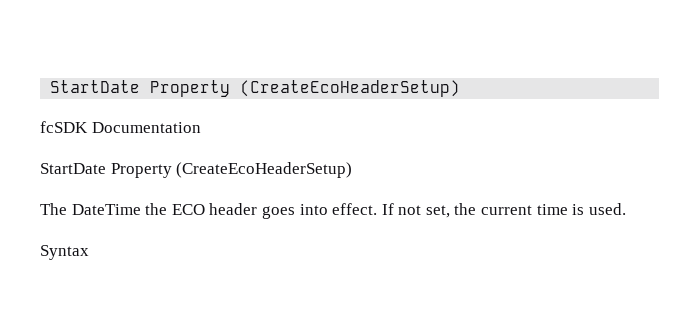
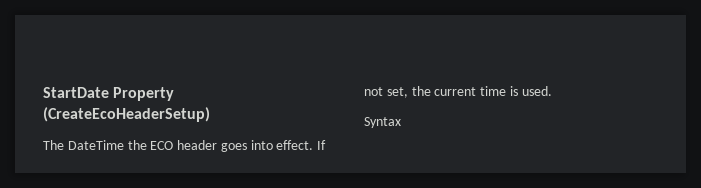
[50,80,461,97] [40,121,201,133] [40,162,353,178] StartDate Property (CreateEcoHeaderSetup) // fcSDK Documentation // StartDate Property (CreateEcoHeaderSetup) -> [43,87,175,101] [43,107,210,122] StartDate Property (CreateEcoHeaderSetup)

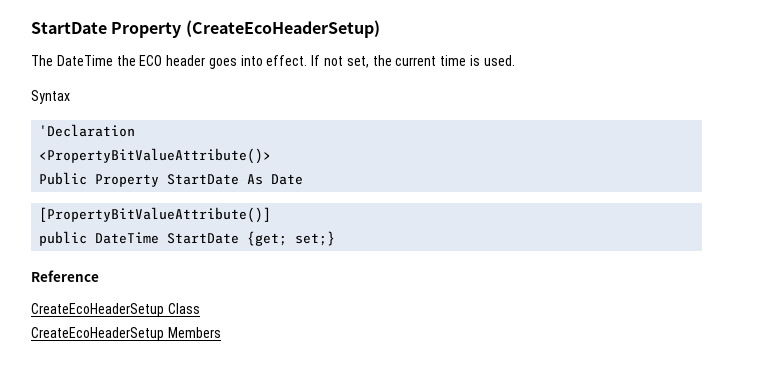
(401, 122) none -> [39,124,136,137] [39,148,272,164] [39,172,304,187] [39,207,272,223] [39,231,336,246] [31,270,99,282] [31,303,200,317] [31,327,221,341] // 'Declaration // <PropertyBitValueAttribute()> // Public Property StartDate As Date // [PropertyBitValueAttribute()] // public DateTime StartDate {get; set;} // Reference // CreateEcoHeaderSetup Class // CreateEcoHeaderSetup Members

